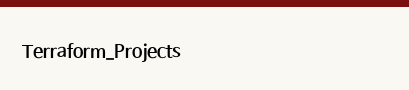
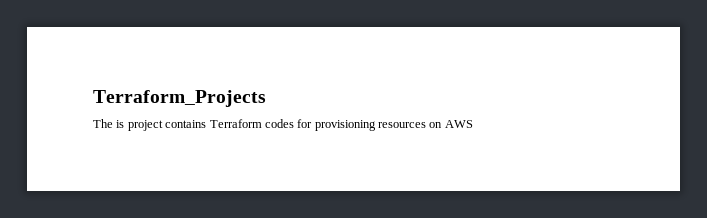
(181, 53) none -> [93,119,473,131] // The is project contains Terraform codes for provisioning resources on AWS

